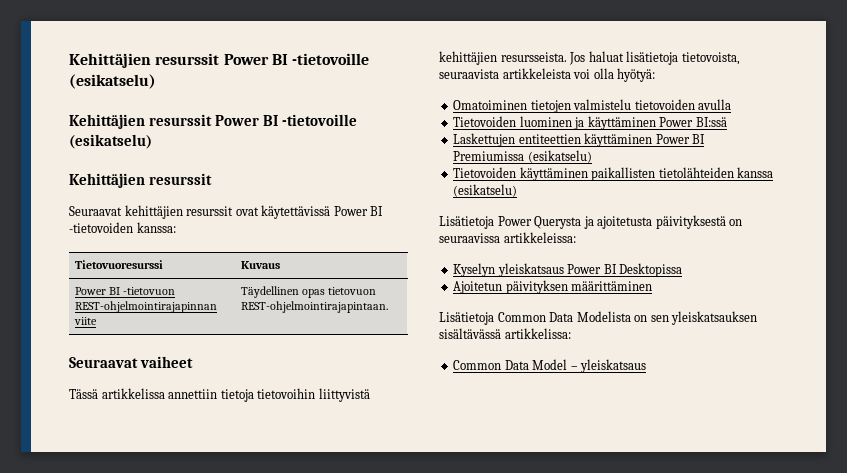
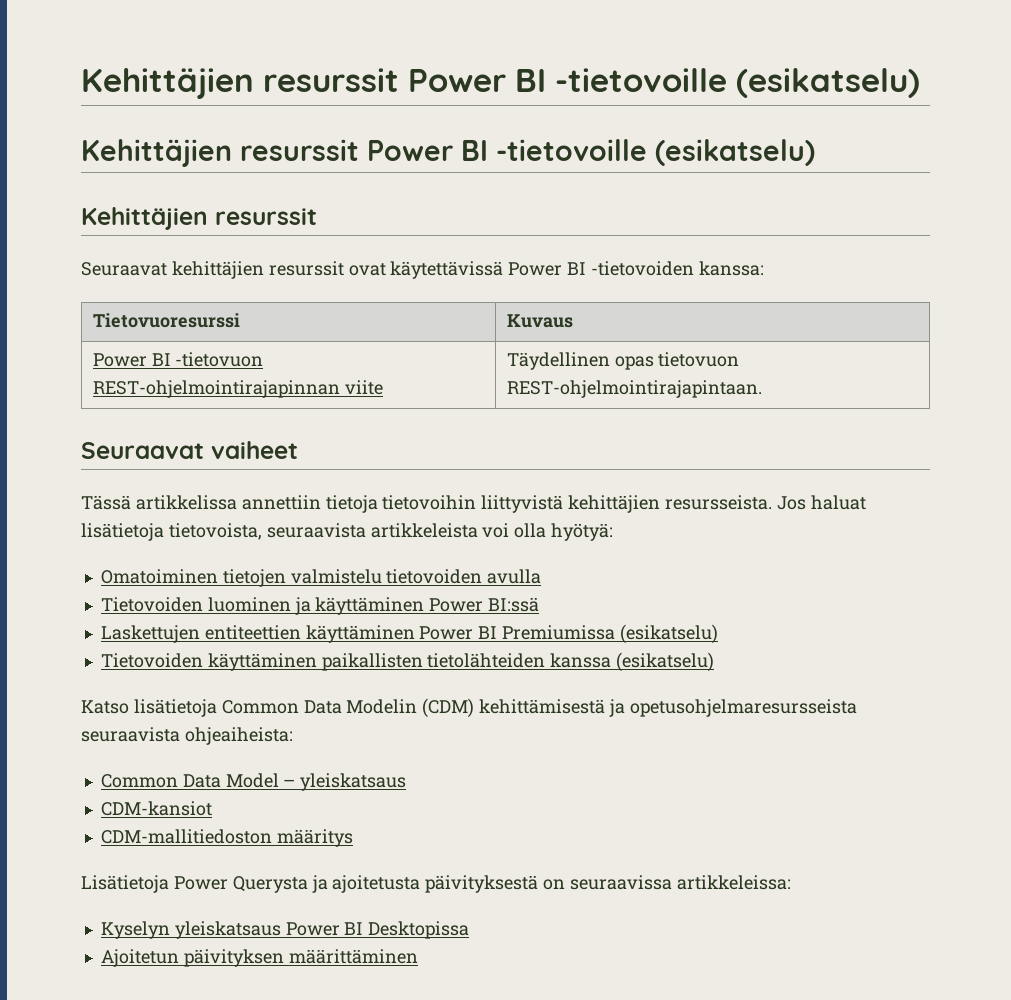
(518, 190) none -> [81,698,857,718] [81,727,293,745] [100,773,407,791] [100,801,212,816] [100,829,353,847] // Katso lisätietoja Common Data Modelin (CDM) kehittämisestä ja opetusohjelmaresursseista seuraavista ohjeaiheista: // Common Data Model – yleiskatsaus // CDM-kansiot // CDM-mallitiedoston määritys
[439,311,758,325] [439,328,571,339] [453,359,647,373] // Lisätietoja Common Data Modelista on sen yleiskatsauksen sisältävässä artikkelissa: // Common Data Model – yleiskatsaus -> (418, 956) none

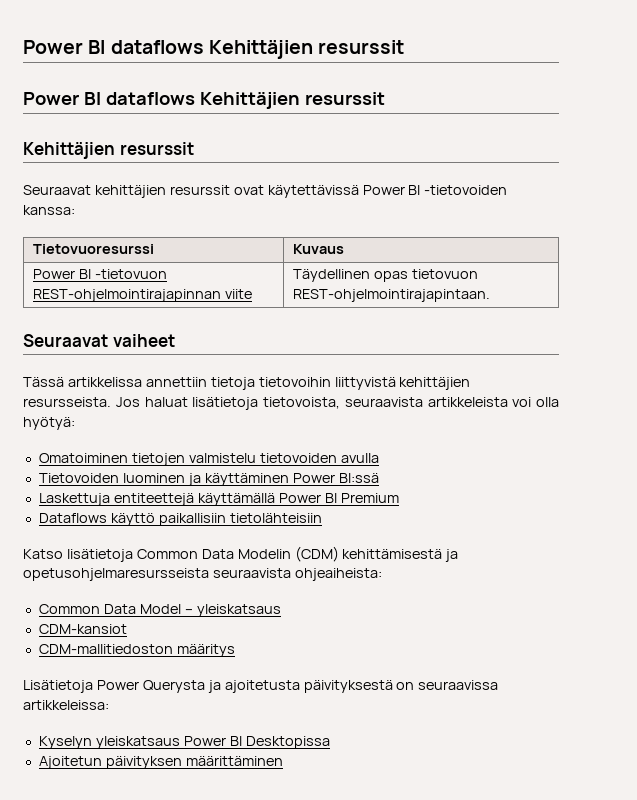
[81,68,920,99] [81,139,815,167] Kehittäjien resurssit Power BI -tietovoille (esikatselu) // Kehittäjien resurssit Power BI -tietovoille (esikatselu) -> [23,40,405,59] [23,92,385,109] Power BI dataflows Kehittäjien resurssit // Power BI dataflows Kehittäjien resurssit
[100,624,718,644] [100,652,715,672] Laskettujen entiteettien käyttäminen Power BI Premiumissa (esikatselu) // Tietovoiden käyttäminen paikallisten tietolähteiden kanssa (esikatselu) -> [38,493,399,506] [38,513,322,526] Laskettuja entiteettejä käyttämällä Power BI Premium // Dataflows käyttö paikallisiin tietolähteisiin

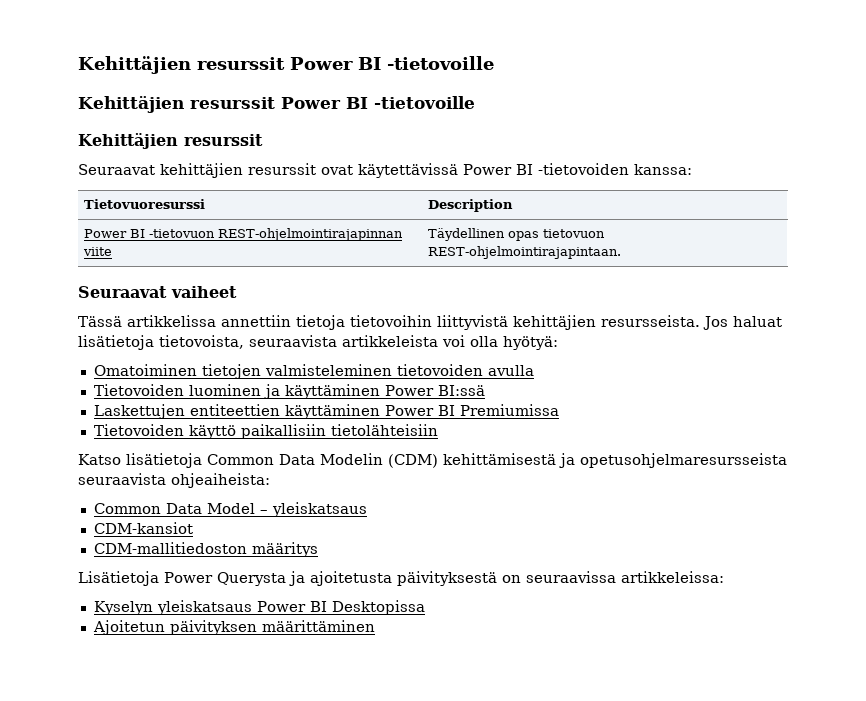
[23,40,405,59] [23,92,385,109] Power BI dataflows Kehittäjien resurssit // Power BI dataflows Kehittäjien resurssit -> [78,56,494,74] [78,96,475,113] Kehittäjien resurssit Power BI -tietovoille // Kehittäjien resurssit Power BI -tietovoille
[293,244,345,254] Kuvaus -> [428,199,514,212] Description
[188,453,256,463] valmistelu -> [264,364,392,376] valmisteleminen
[38,493,399,506] [38,513,107,523] Laskettuja entiteettejä käyttämällä Power BI Premium // Dataflows -> [93,404,559,419] [93,424,184,436] Laskettujen entiteettien käyttäminen Power BI Premiumissa // Tietovoiden

